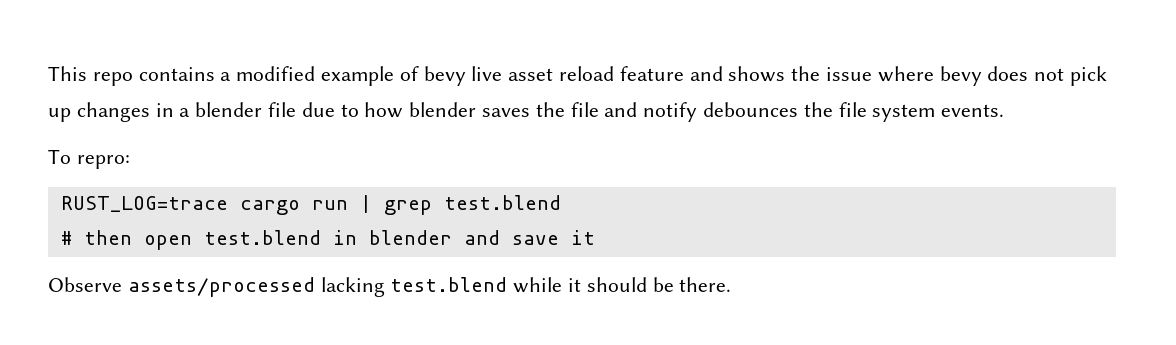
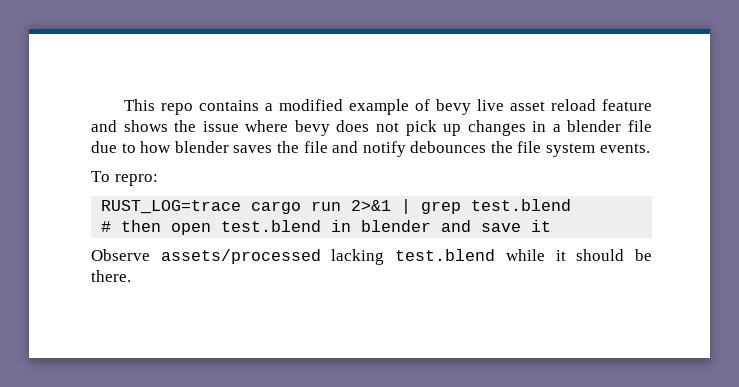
(348, 205) none -> [351,200,392,211] 2>&1

